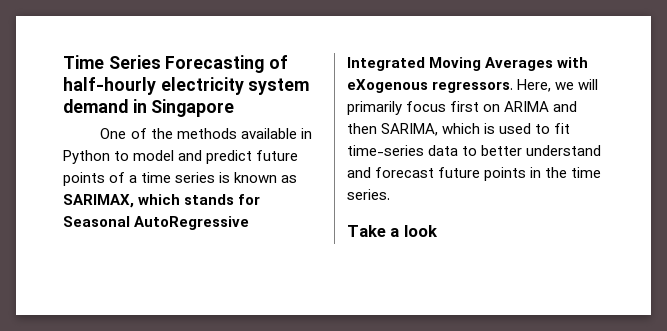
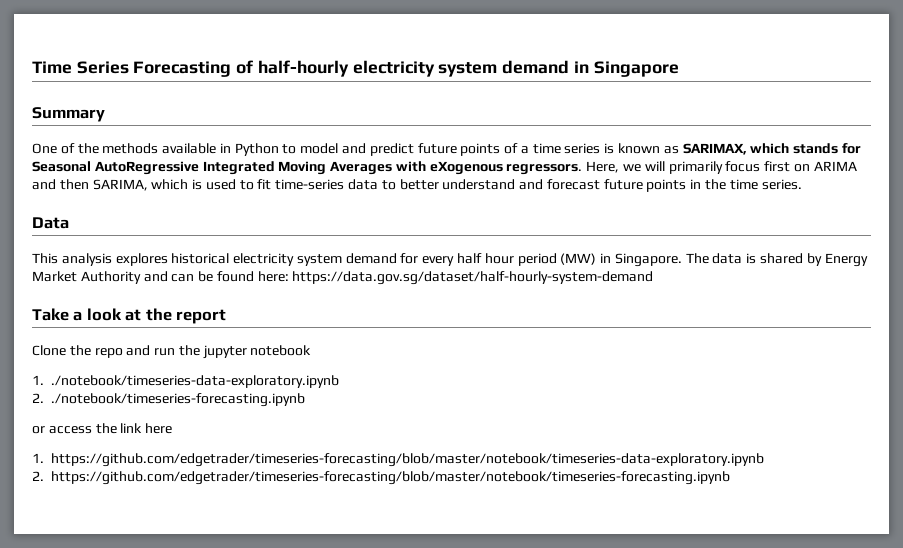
(235, 108) none -> [32,107,105,122] // Summary
[347,225,438,237] Take a look -> [32,217,69,229] [32,253,868,267] [32,271,654,285] [32,308,227,324] [32,345,312,359] [32,375,340,388] [32,393,306,407] [32,423,173,434] [32,453,765,467] [32,471,731,485] Data // This analysis explores historical electricity system demand for every half hour period (MW) in Singapore. The data is shared by Energy Market Authority and can be found here: https://data.gov.sg/dataset/half-hourly-system-demand // Take a look at the report // Clone the repo and run the jupyter notebook // 1. ./notebook/timeseries-data-exploratory.ipynb // 2. ./notebook/timeseries-forecasting.ipynb // or access the link here // 1. https://github.com/edgetrader/timeseries-forecasting/blob/master/notebook/timeseries-data-exploratory.ipynb // 2. https://github.com/edgetrader/timeseries-forecasting/blob/master/notebook/timeseries-forecasting.ipynb

